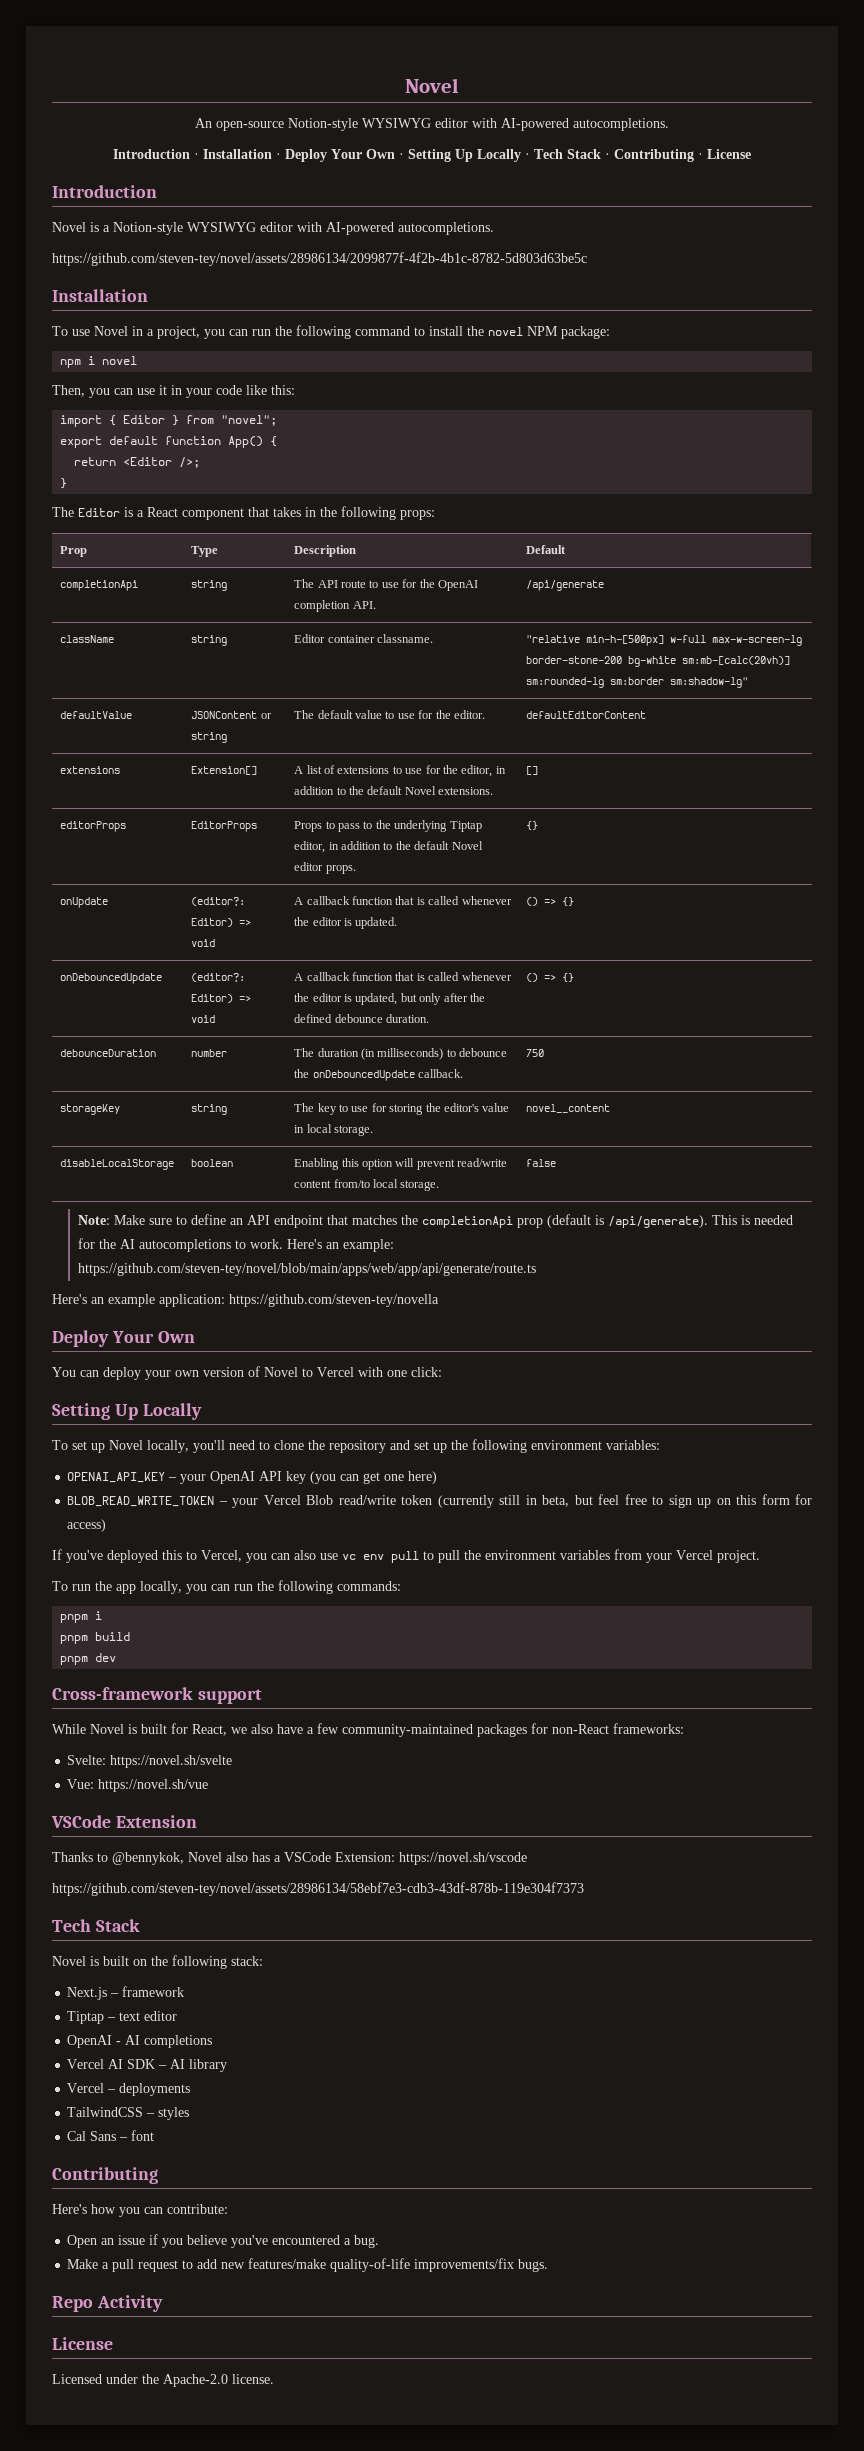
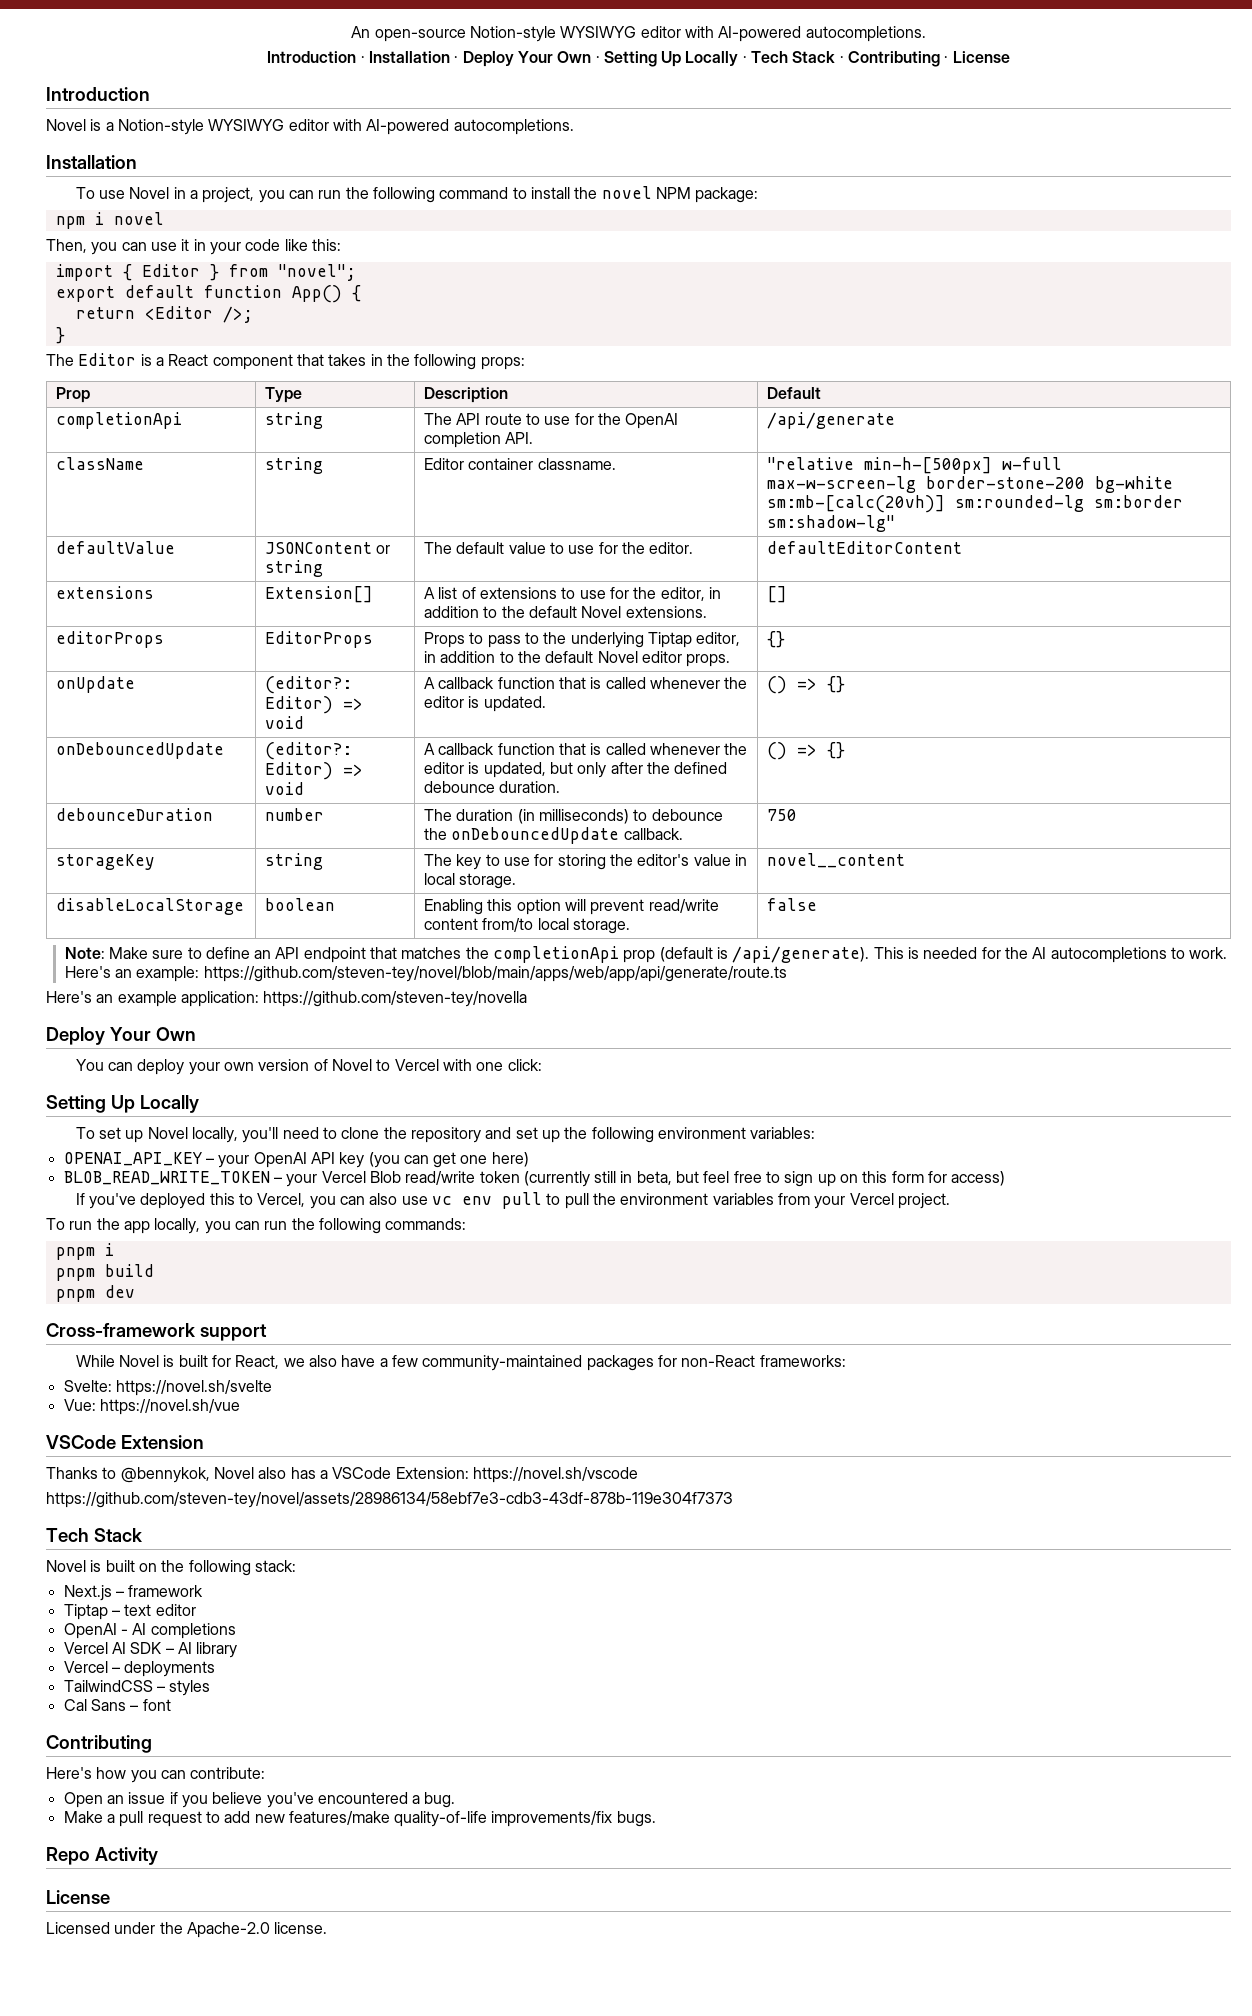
[405,78,459,93] Novel // -> (351, 32) none
[52,252,587,266] // https://github.com/steven-tey/novel/assets/28986134/2099877f-4f2b-4b1c-8782-5d803d63be5c -> (574, 127) none

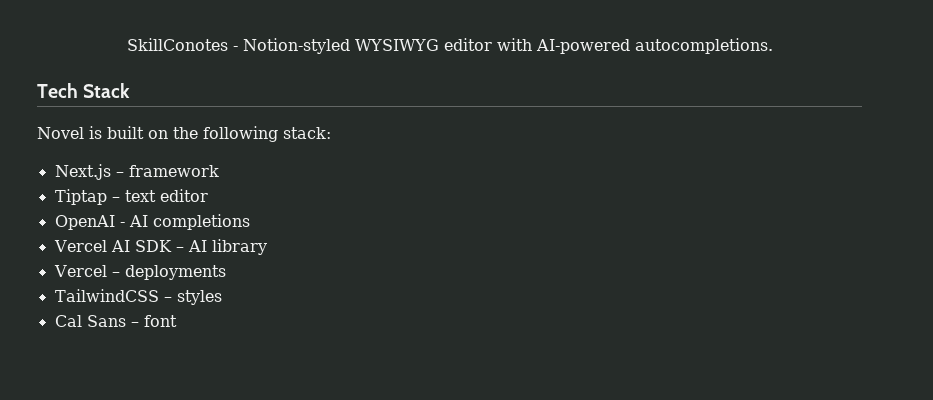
[351,26,926,42] [267,51,1010,67] [46,87,150,101] [46,119,574,135] [46,155,137,169] [75,186,759,203] [55,212,164,229] [46,239,341,255] [55,264,356,281] [55,285,361,303] [75,306,253,323] [55,327,65,344] [46,353,525,370] [56,387,91,403] [265,387,303,403] [424,387,509,403] [767,387,822,399] [56,412,183,429] [265,412,324,429] [424,413,679,429] [424,432,534,448] [767,412,896,429] [56,457,145,470] [265,457,324,474] [424,458,616,470] [767,457,1063,474] [767,476,1174,493] [767,495,1184,513] [767,515,896,532] [56,541,176,554] [265,542,391,554] [265,560,324,577] [424,542,694,554] [767,541,963,554] [56,586,155,599] [265,586,374,603] [424,587,721,601] [424,606,707,618] [767,586,788,603] [56,631,165,648] [265,631,374,648] [424,632,741,648] [424,651,731,667] [767,631,786,648] [56,676,136,693] [265,676,353,694] [265,696,364,714] [265,716,305,729] [424,677,748,689] [424,696,546,712] [767,676,846,694] [56,742,225,759] [265,742,353,760] [265,762,364,780] [265,782,305,795] [424,743,748,755] [424,762,728,778] [424,781,561,793] [767,742,846,760] [56,808,214,821] [265,808,325,821] [424,809,723,824] [424,827,683,844] [767,809,798,821] [56,854,156,870] [265,853,324,870] [424,854,747,870] [424,873,517,889] [767,853,906,868] [56,898,245,915] [265,898,336,911] [424,899,719,915] [424,918,630,934] [767,898,818,911] [64,946,1228,963] [64,966,787,982] [46,991,528,1007] [46,1027,196,1045] [75,1059,542,1075] [46,1095,199,1113] [75,1127,816,1143] [63,1152,529,1168] [63,1171,1006,1187] [75,1192,950,1209] [46,1218,467,1234] [55,1243,114,1260] [55,1264,154,1281] [55,1285,135,1302] [46,1323,267,1341] [75,1355,846,1371] [63,1380,272,1396] [63,1399,240,1415] [46,1435,204,1449] [46,1467,638,1483] [46,1492,733,1508] An open-source Notion-style WYSIWYG editor with AI-powered autocompletions. // Introduction · Installation · Deploy Your Own · Setting Up Locally · Tech Stack · Contributing · License // Introduction // Novel is a Notion-style WYSIWYG editor with AI-powered autocompletions. // Installation // To use Novel in a project, you can run the following command to install the novel NPM package: // npm i novel // Then, you can use it in your code like this: // import { Editor } from "novel"; // export default function App() { // return <Editor />; // } // The Editor is a React component that takes in the following props: // Prop | Type | Description | Default // completionApi | string | The API route to use for the OpenAI completion API. | /api/generate // className | string | Editor container classname. | "relative min-h-[500px] w-full max-w-screen-lg border-stone-200 bg-white sm:mb-[calc(20vh)] sm:rounded-lg sm:border sm:shadow-lg" // defaultValue | JSONContent or string | The default value to use for the editor. | defaultEditorContent // extensions | Extension[] | A list of extensions to use for the editor, in addition to the default Novel extensions. | [] // editorProps | EditorProps | Props to pass to the underlying Tiptap editor, in addition to the default Novel editor props. | {} // onUpdate | (editor?: Editor) => void | A callback function that is called whenever the editor is updated. | () => {} // onDebouncedUpdate | (editor?: Editor) => void | A callback function that is called whenever the editor is updated, but only after the defined debounce duration. | () => {} // debounceDuration | number | The duration (in milliseconds) to debounce the onDebouncedUpdate callback. | 750 // storageKey | string | The key to use for storing the editor's value in local storage. | novel__content // disableLocalStorage | boolean | Enabling this option will prevent read/write content from/to local storage. | false // Note: Make sure to define an API endpoint that matches the completionApi prop (default is /api/generate). This is needed for the AI autocompletions to work. Here's an example: https://github.com/steven-tey/novel/blob/main/apps/web/app/api/generate/route.ts // Here's an example application: https://github.com/steven-tey/novella // Deploy Your Own // You can deploy your own version of Novel to Vercel with one click: // Setting Up Locally // To set up Novel locally, you'll need to clone the repository and set up the following environment variables: // OPENAI_API_KEY – your OpenAI API key (you can get one here) // BLOB_READ_WRITE_TOKEN – your Vercel Blob read/write token (currently still in beta, but feel free to sign up on this form for access) // If you've deployed this to Vercel, you can also use vc env pull to pull the environment variables from your Vercel project. // To run the app locally, you can run the following commands: // pnpm i // pnpm build // pnpm dev // Cross-framework support // While Novel is built for React, we also have a few community-maintained packages for non-React frameworks: // Svelte: https://novel.sh/svelte // Vue: https://novel.sh/vue // VSCode Extension // Thanks to @bennykok, Novel also has a VSCode Extension: https://novel.sh/vscode // https://github.com/steven-tey/novel/assets/28986134/58ebf7e3-cdb3-43df-878b-119e304f7373 -> [126,38,773,54] SkillConotes - Notion-styled WYSIWYG editor with AI-powered autocompletions.
[46,1735,152,1753] [46,1767,266,1783] [63,1792,456,1808] [63,1811,656,1827] [46,1847,158,1865] [46,1890,110,1904] [46,1922,328,1938] // Contributing // Here's how you can contribute: // Open an issue if you believe you've encountered a bug. // Make a pull request to add new features/make quality-of-life improvements/fix bugs. // Repo Activity // License // Licensed under the Apache-2.0 license. -> (177, 321) none

